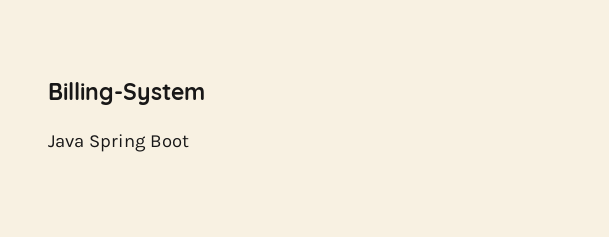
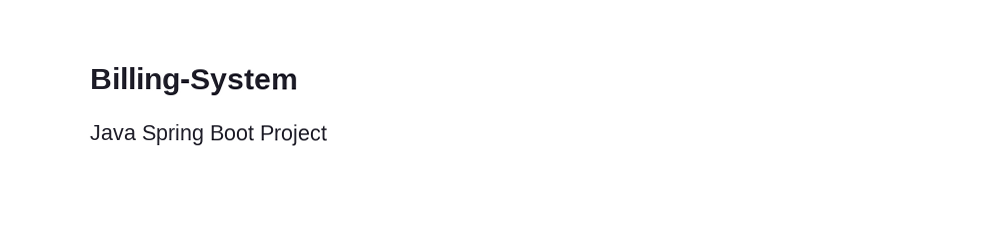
(189, 141) none -> [259,124,327,146] Project

